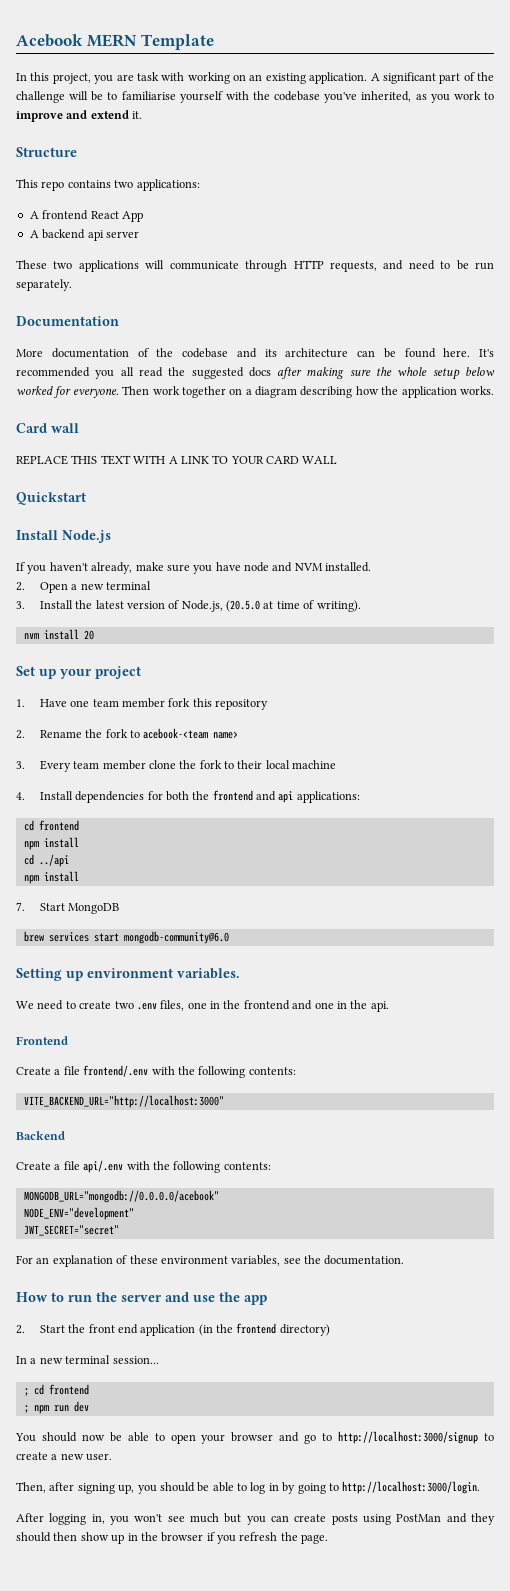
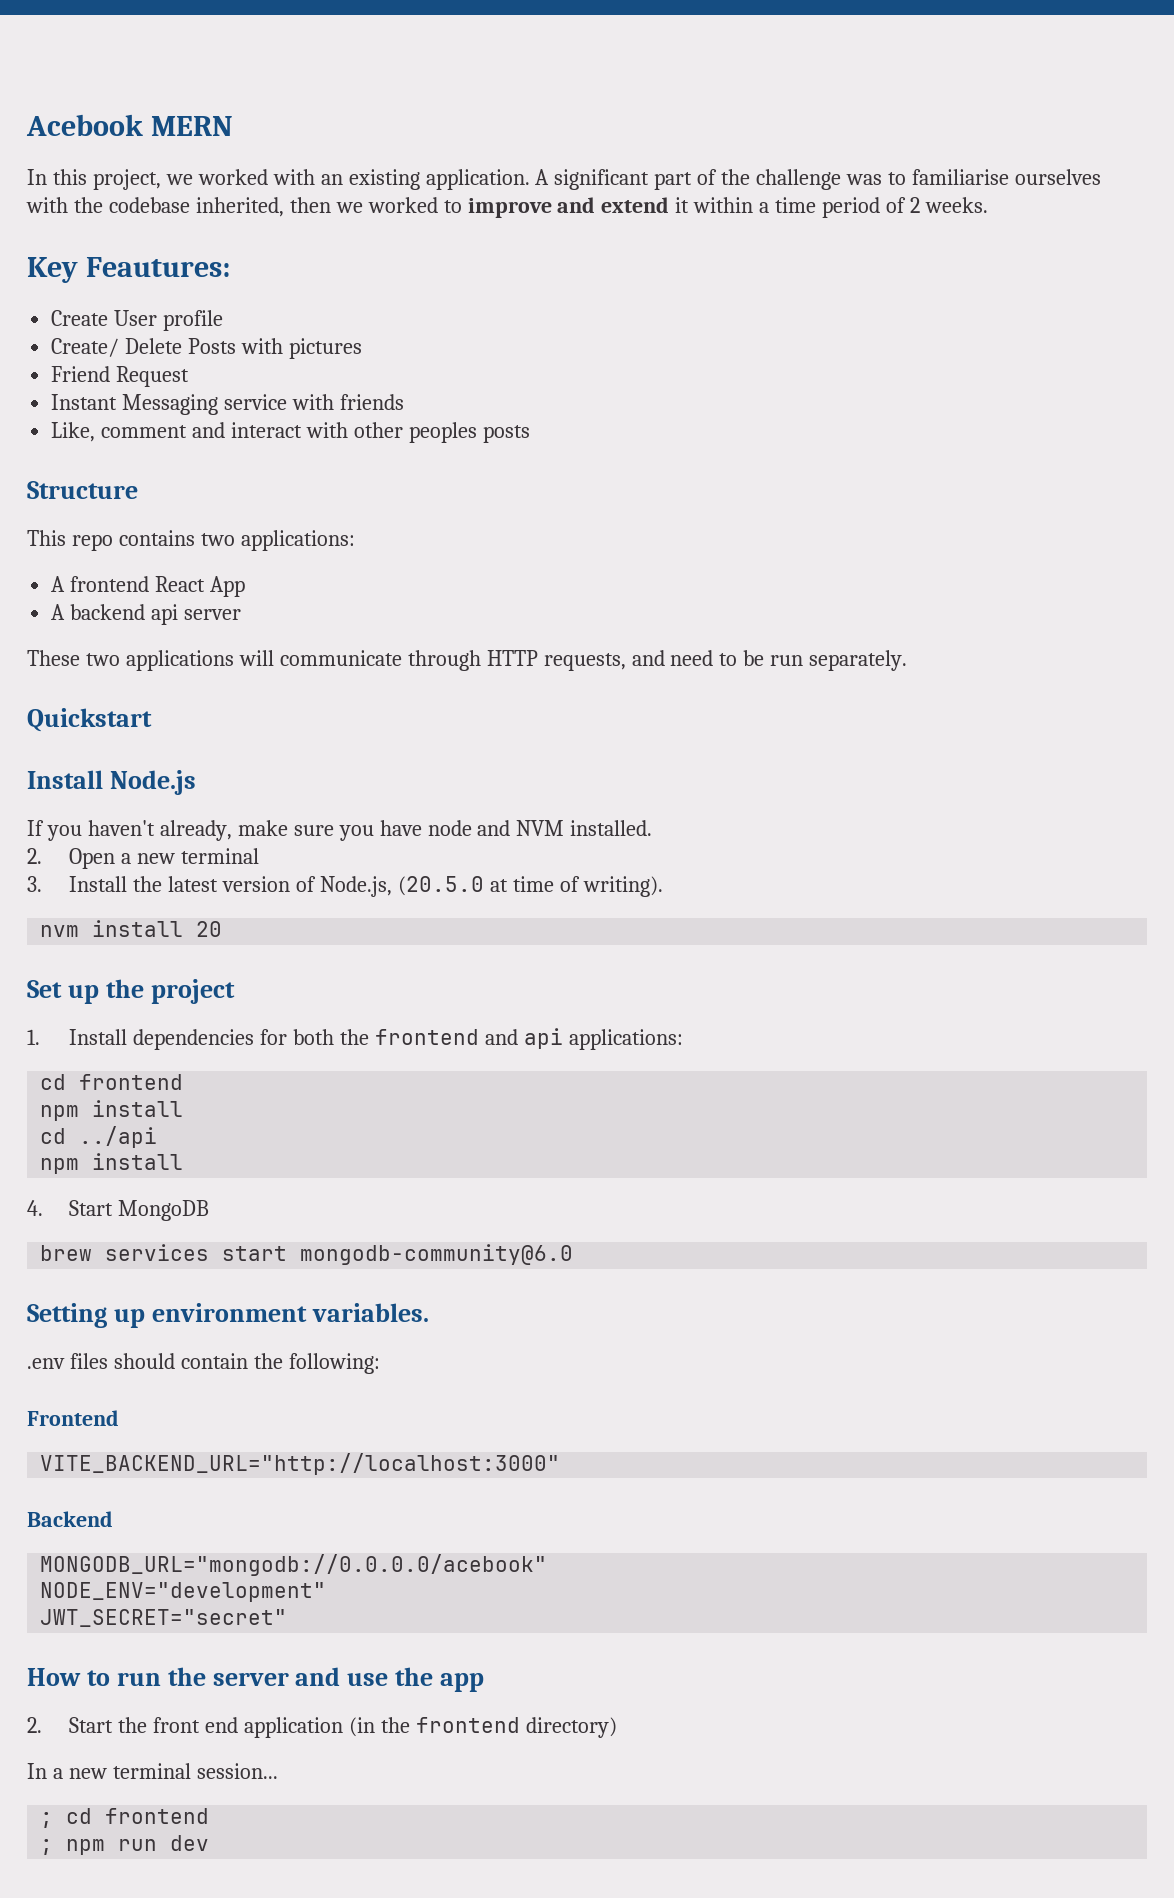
[141,34,215,50] Template -> (233, 126) none
[94,72,246,84] you are task with working on -> [165,169,315,185] we worked with
[69,91,104,101] will be -> [846,174,883,185] was
[179,91,223,103] yourself -> [1014,169,1101,185] ourselves
[324,91,495,103] [16,110,143,122] you've inherited, as you work to improve and extend it. -> [195,197,988,218] [27,257,230,283] [51,310,224,331] [51,338,362,359] [51,366,190,387] [51,394,404,415] [51,422,530,443] inherited, then we worked to improve and extend it within a time period of 2 weeks. // Key Feautures: // Create User profile // Create/ Delete Posts with pictures // Friend Request // Instant Messaging service with friends // Like, comment and interact with other peoples posts
[16,316,119,326] [16,348,494,358] [16,367,496,380] [16,386,494,398] [16,423,79,433] [16,455,338,465] // Documentation // More documentation of the codebase and its architecture can be found here. It's recommended you all read the suggested docs after making sure the whole setup below worked for everyone. Then work together on a diagram describing how the application works. // Card wall // REPLACE THIS TEXT WITH A LINK TO YOUR CARD WALL -> (908, 660) none
[60,669,92,679] your -> [105,979,144,998] the
[39,698,269,710] [16,728,239,739] [16,760,337,772] [16,792,25,800] Have one team member fork this repository // 2. Rename the fork to acebook-<team name> // 3. Every team member clone the fork to their local machine // 4. -> (40, 1037) none
[16,902,25,911] 7. -> [27,1200,43,1216] 4.
[16,1000,389,1012] [16,1036,68,1045] [16,1065,296,1078] [23,1095,224,1108] [16,1131,65,1140] [16,1160,271,1173] [23,1190,219,1203] [23,1207,134,1220] [23,1225,119,1236] [16,1255,405,1267] We need to create two .env files, one in the frontend and one in the api. // Frontend // Create a file frontend/.env with the following contents: // VITE_BACKEND_URL="http://localhost:3000" // Backend // Create a file api/.env with the following contents: // MONGODB_URL="mongodb://0.0.0.0/acebook" // NODE_ENV="development" // JWT_SECRET="secret" // For an explanation of these environment variables, see the documentation. -> [27,1353,380,1374] [27,1410,119,1426] [40,1453,561,1475] [27,1511,113,1527] [40,1554,548,1576] [40,1582,327,1602] [40,1609,288,1627] .env files should contain the following: // Frontend // VITE_BACKEND_URL="http://localhost:3000" // Backend // MONGODB_URL="mongodb://0.0.0.0/acebook" // NODE_ENV="development" // JWT_SECRET="secret"
[15,1431,494,1444] [16,1452,113,1461] [16,1481,481,1494] [16,1513,495,1525] [16,1532,329,1544] // You should now be able to open your browser and go to http://localhost:3000/signup to create a new user. // Then, after signing up, you should be able to log in by going to http://localhost:3000/login. // After logging in, you won't see much but you can create posts using PostMan and they should then show up in the browser if you refresh the page. -> (210, 1843) none

